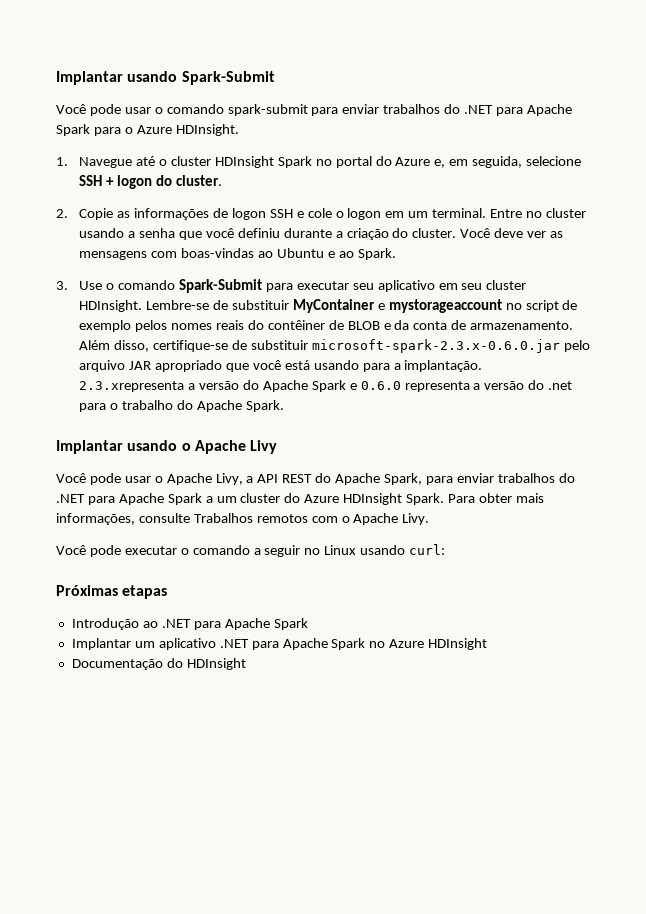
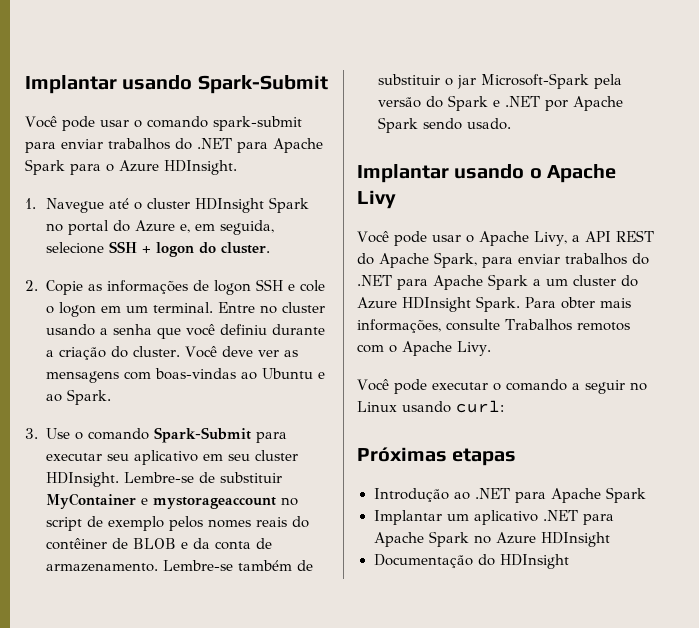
[79,339,590,353] [79,360,483,372] [79,380,573,392] [79,400,284,412] Além disso, certifique-se de substituir microsoft-spark-2.3.x-0.6.0.jar pelo arquivo JAR apropriado que você está usando para a implantação. 2.3.xrepresenta a versão do Apache Spark e 0.6.0 representa a versão do .net para o trabalho do Apache Spark. -> [162,560,313,571] [377,73,622,89] [377,95,623,111] [377,117,511,133] Lembre-se também de substituir o jar Microsoft-Spark pela versão do Spark e .NET por Apache Spark sendo usado.

